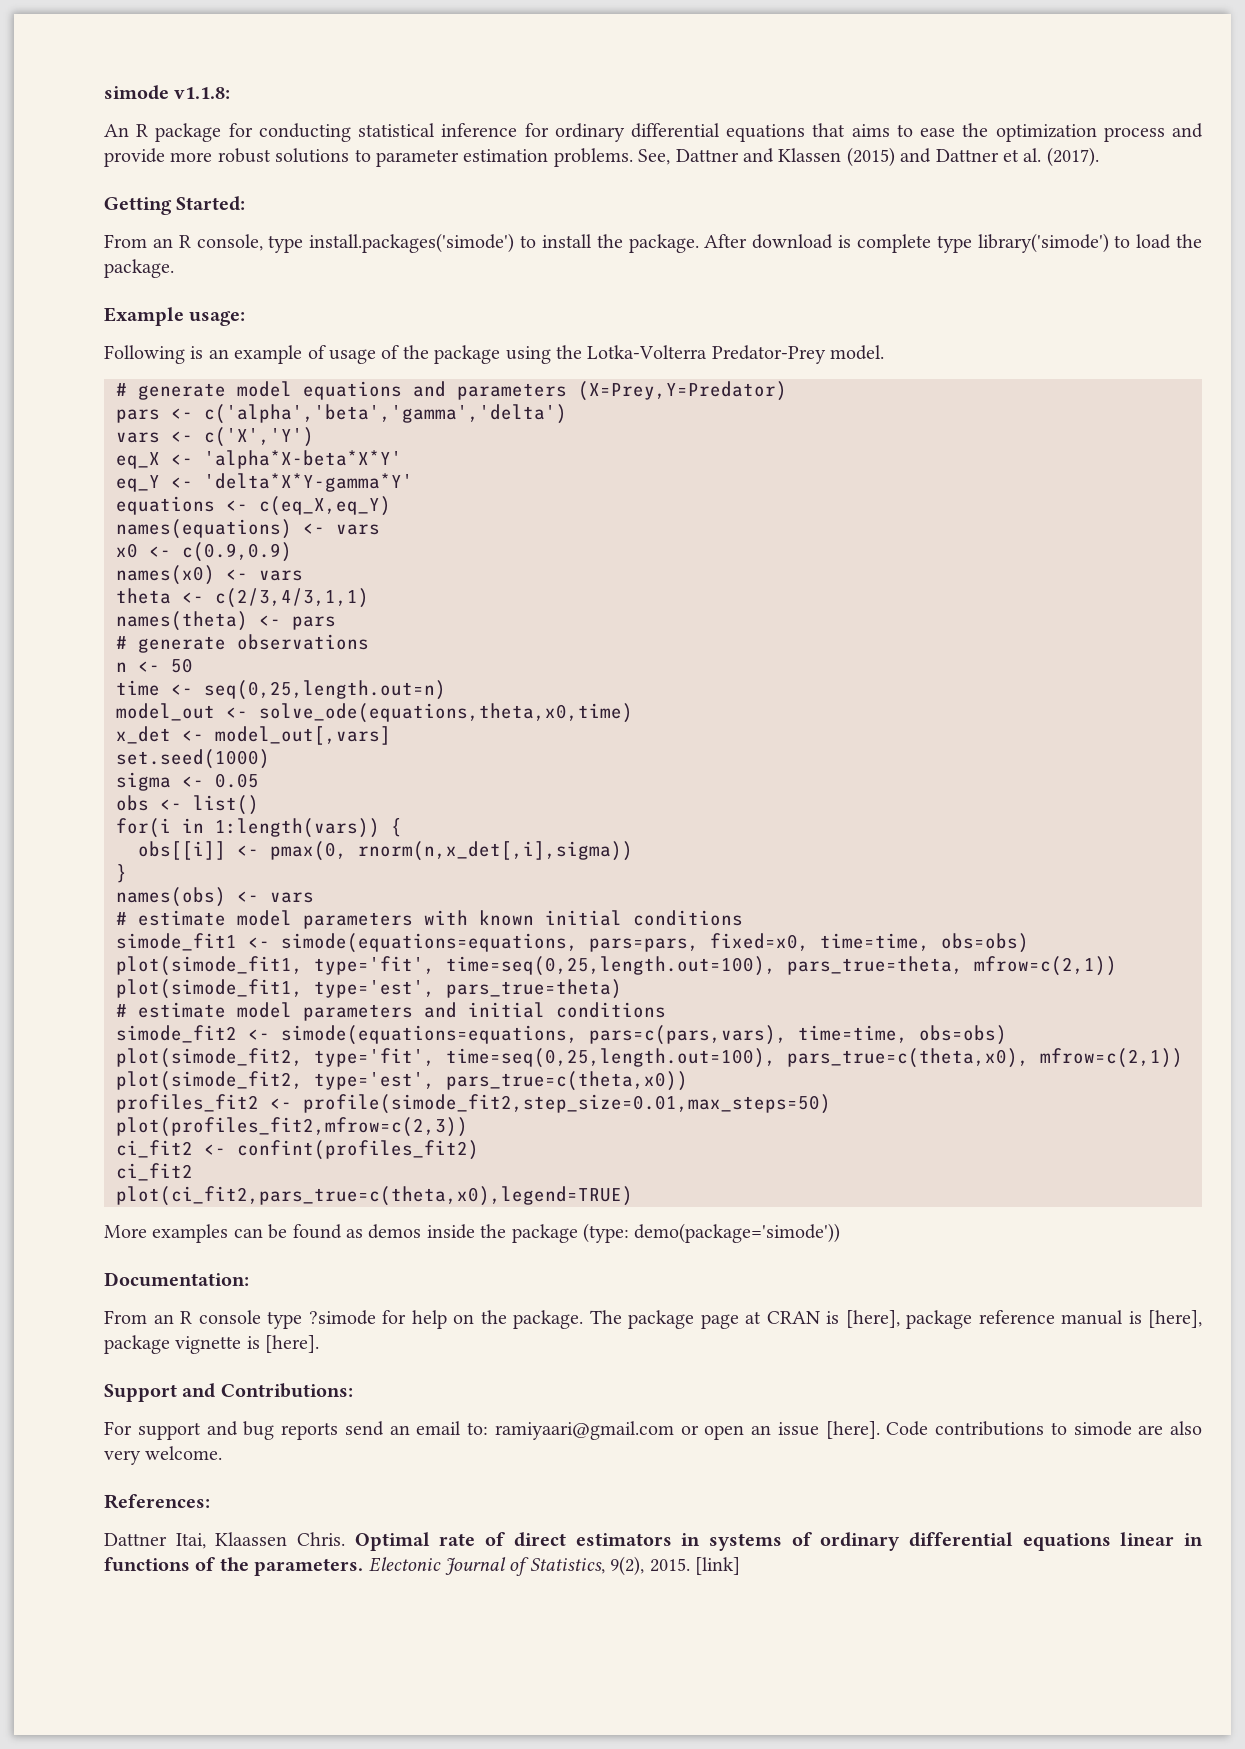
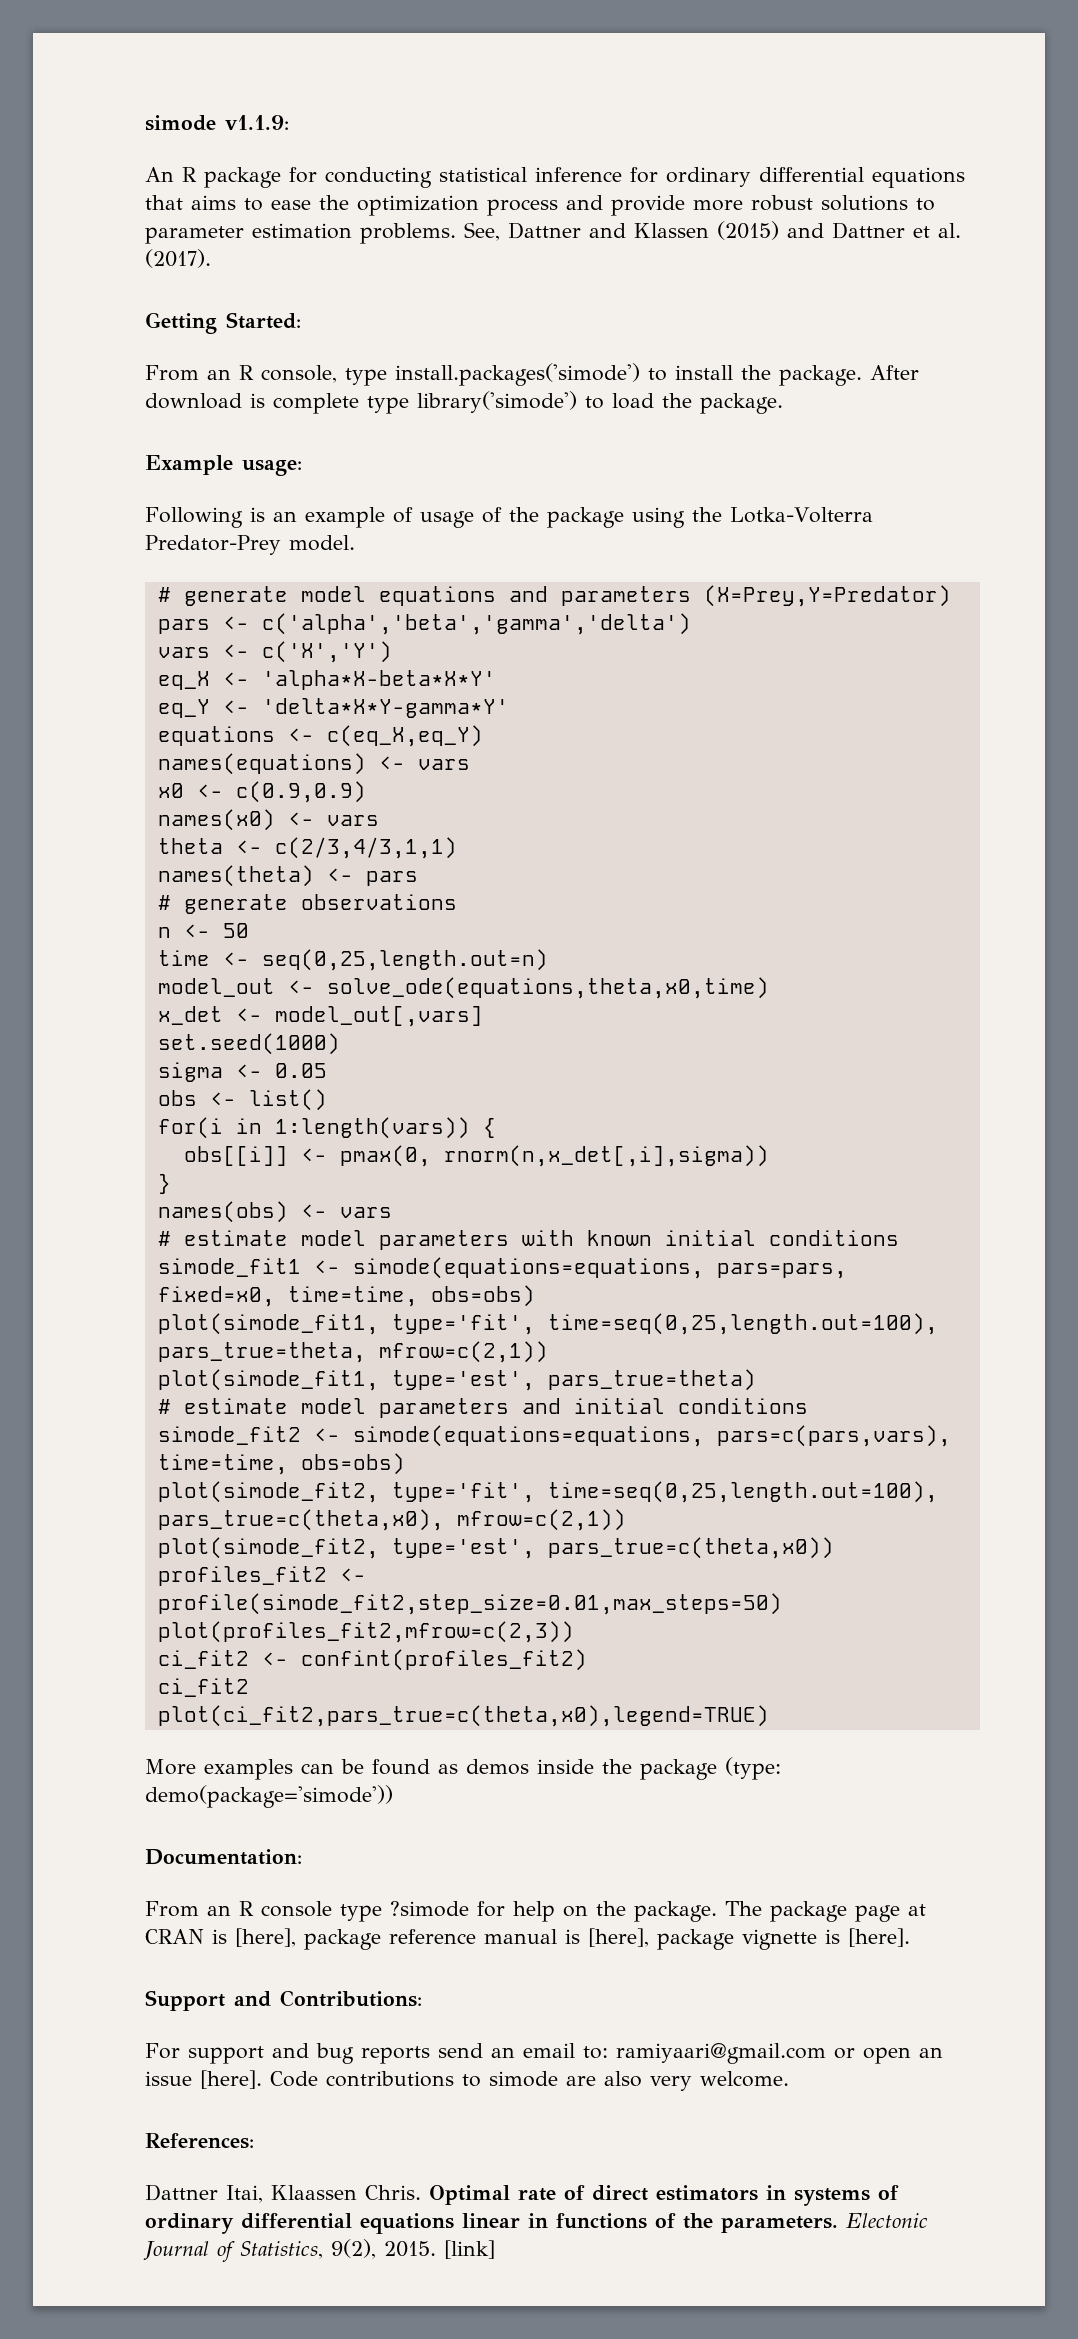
[104,85,231,100] simode v1.1.8: -> [145,115,289,131] simode v1.1.9:

